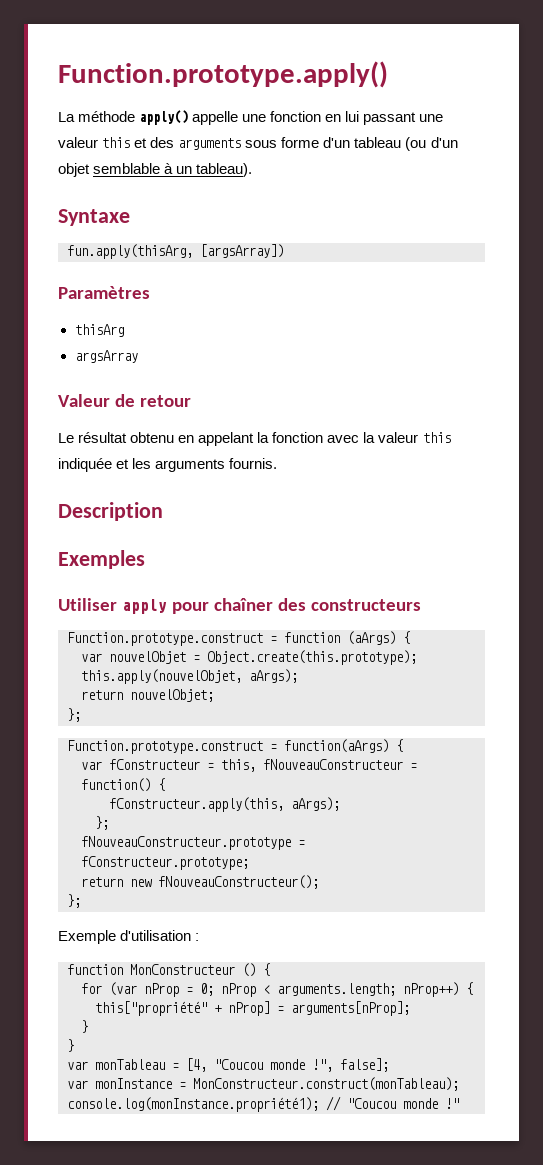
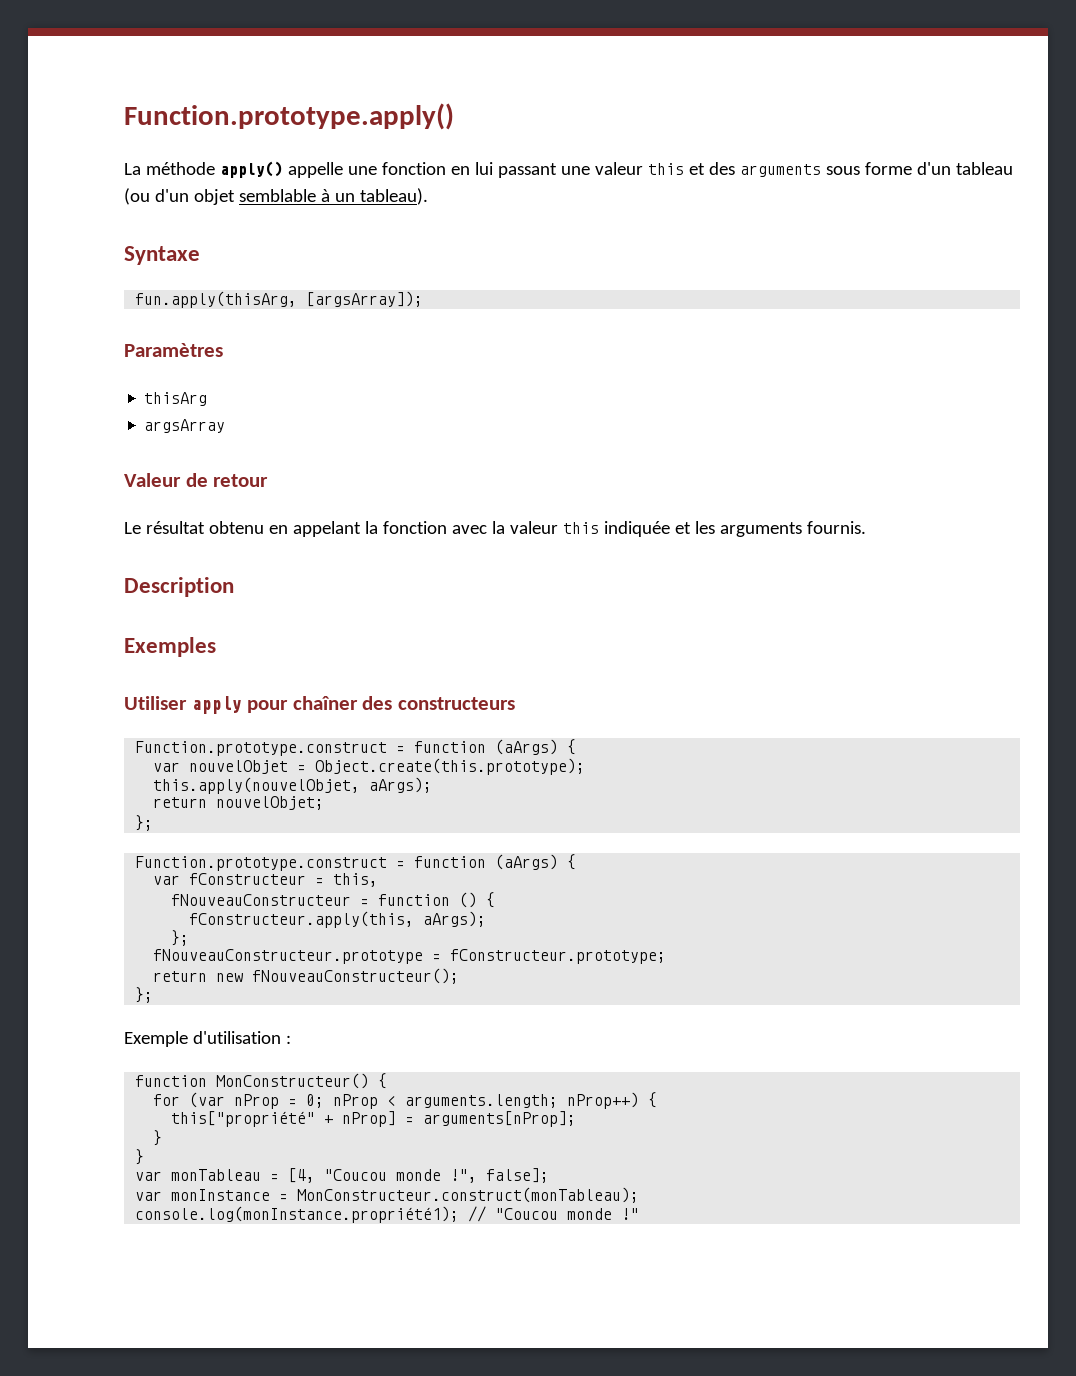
[200,244,284,258] [argsArray]) -> [306,291,424,307] [argsArray]);
[284,739,389,753] function(aArgs) -> [414,854,559,870] function (aArgs)
(256, 765) none -> (379, 880) //
[81,778,151,792] function() -> [378,892,478,908] function ()
[130,963,256,977] MonConstructeur () -> [216,1073,370,1089] MonConstructeur()

